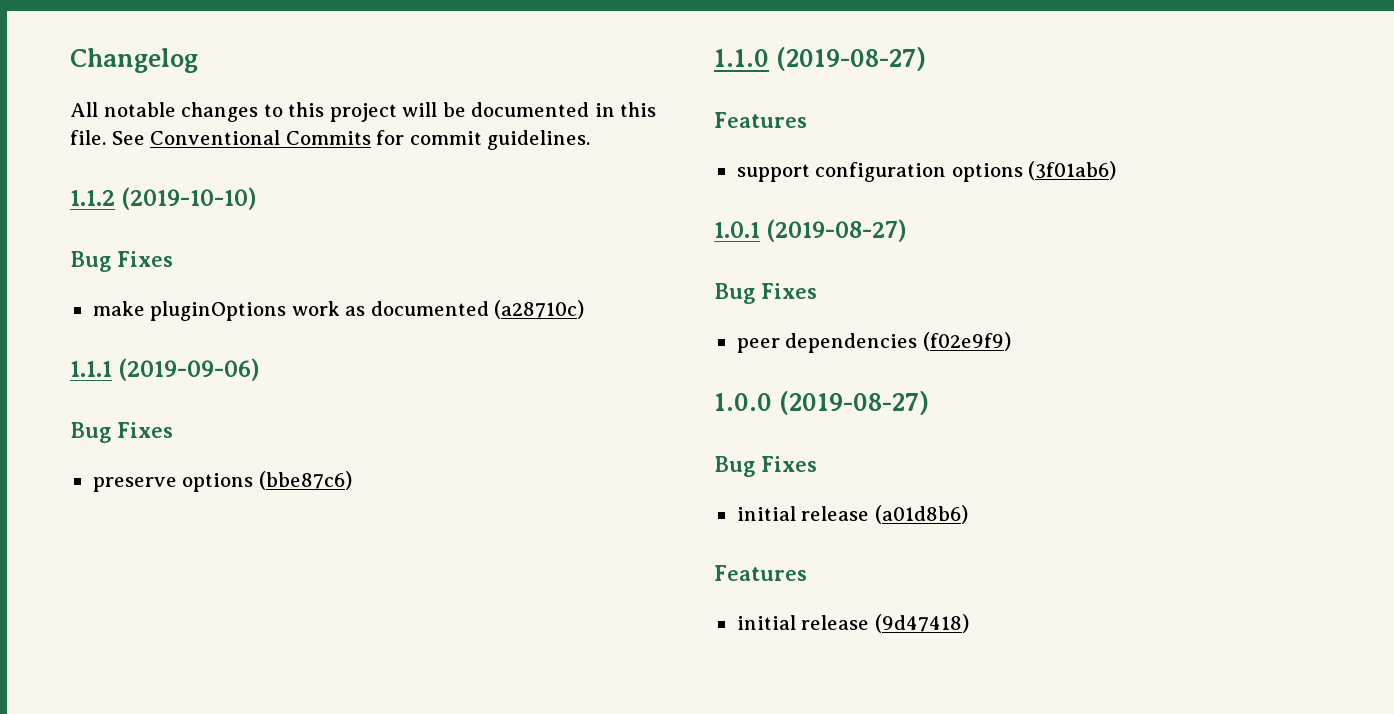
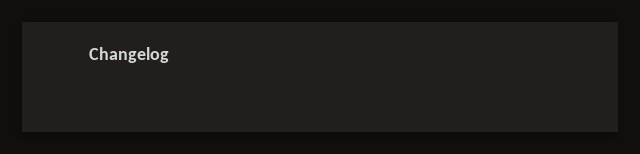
[70,102,657,122] [70,130,591,150] [70,187,258,210] [70,251,173,272] [92,300,585,321] [70,358,261,381] [70,422,173,443] [92,471,352,492] [714,47,927,71] [714,112,807,128] [736,161,1117,182] [714,219,908,242] [714,283,817,304] [736,332,1011,353] [714,391,930,415] [714,456,817,477] [736,505,968,524] [714,565,807,581] [736,614,969,633] // All notable changes to this project will be documented in this file. See Conventional Commits for commit guidelines. // 1.1.2 (2019-10-10) // Bug Fixes // make pluginOptions work as documented (a28710c) // 1.1.1 (2019-09-06) // Bug Fixes // preserve options (bbe87c6) // 1.1.0 (2019-08-27) // Features // support configuration options (3f01ab6) // 1.0.1 (2019-08-27) // Bug Fixes // peer dependencies (f02e9f9) // 1.0.0 (2019-08-27) // Bug Fixes // initial release (a01d8b6) // Features // initial release (9d47418) -> (169, 55) none

